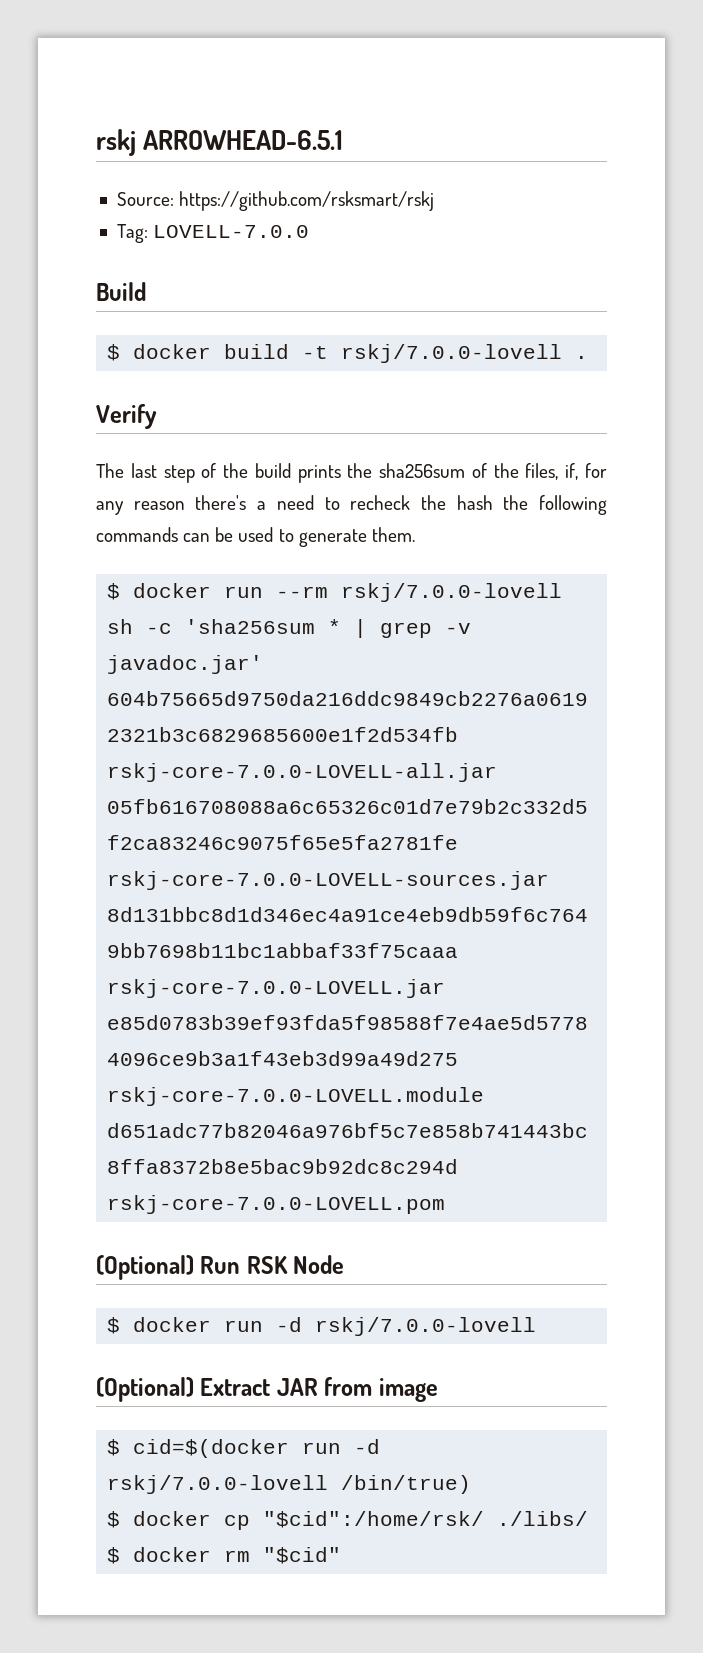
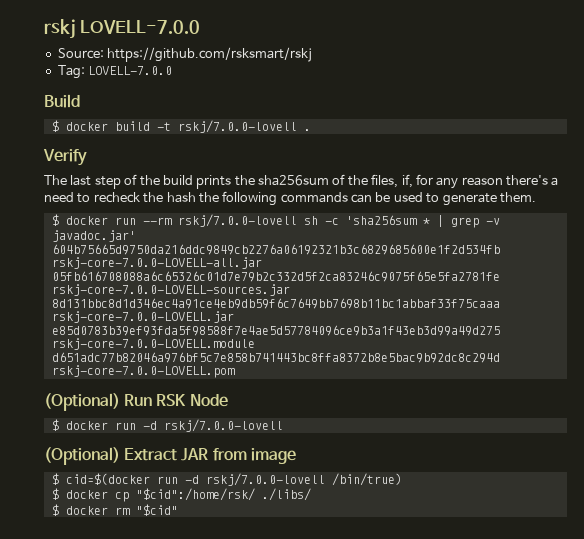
[143,130,344,150] ARROWHEAD-6.5.1 -> [79,20,200,34] LOVELL-7.0.0

